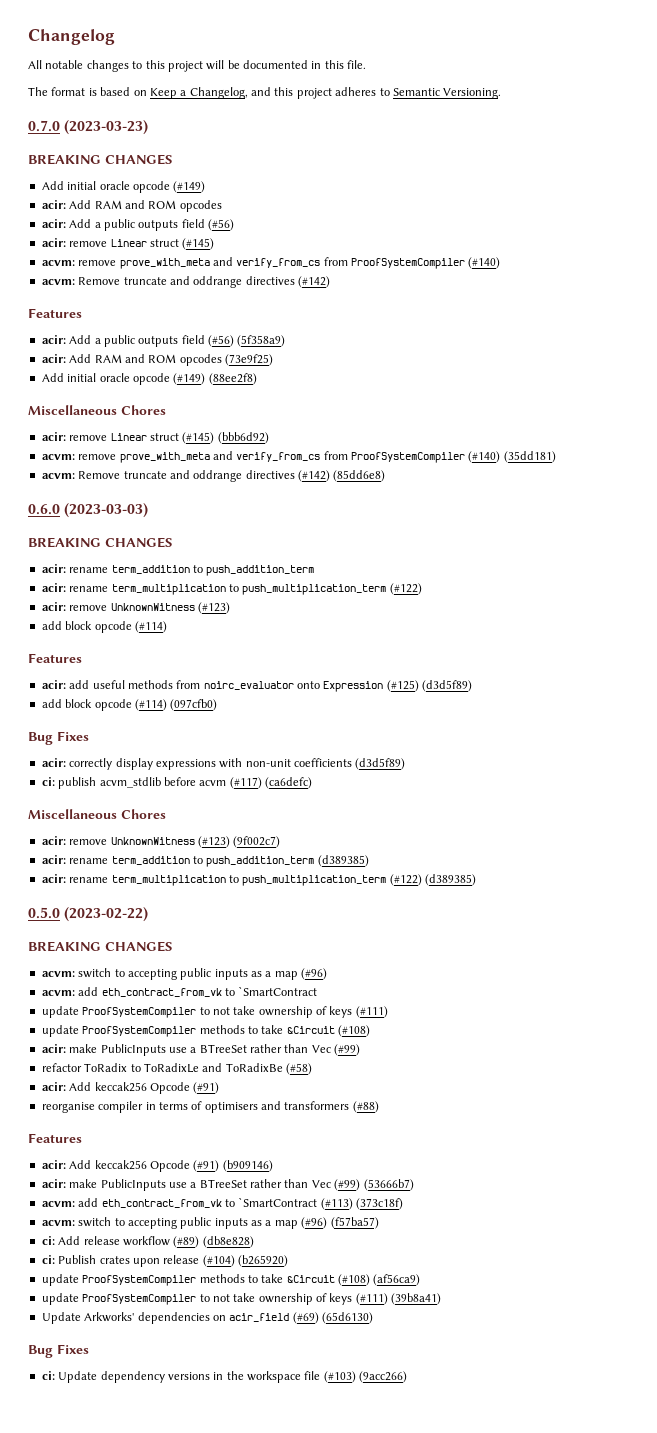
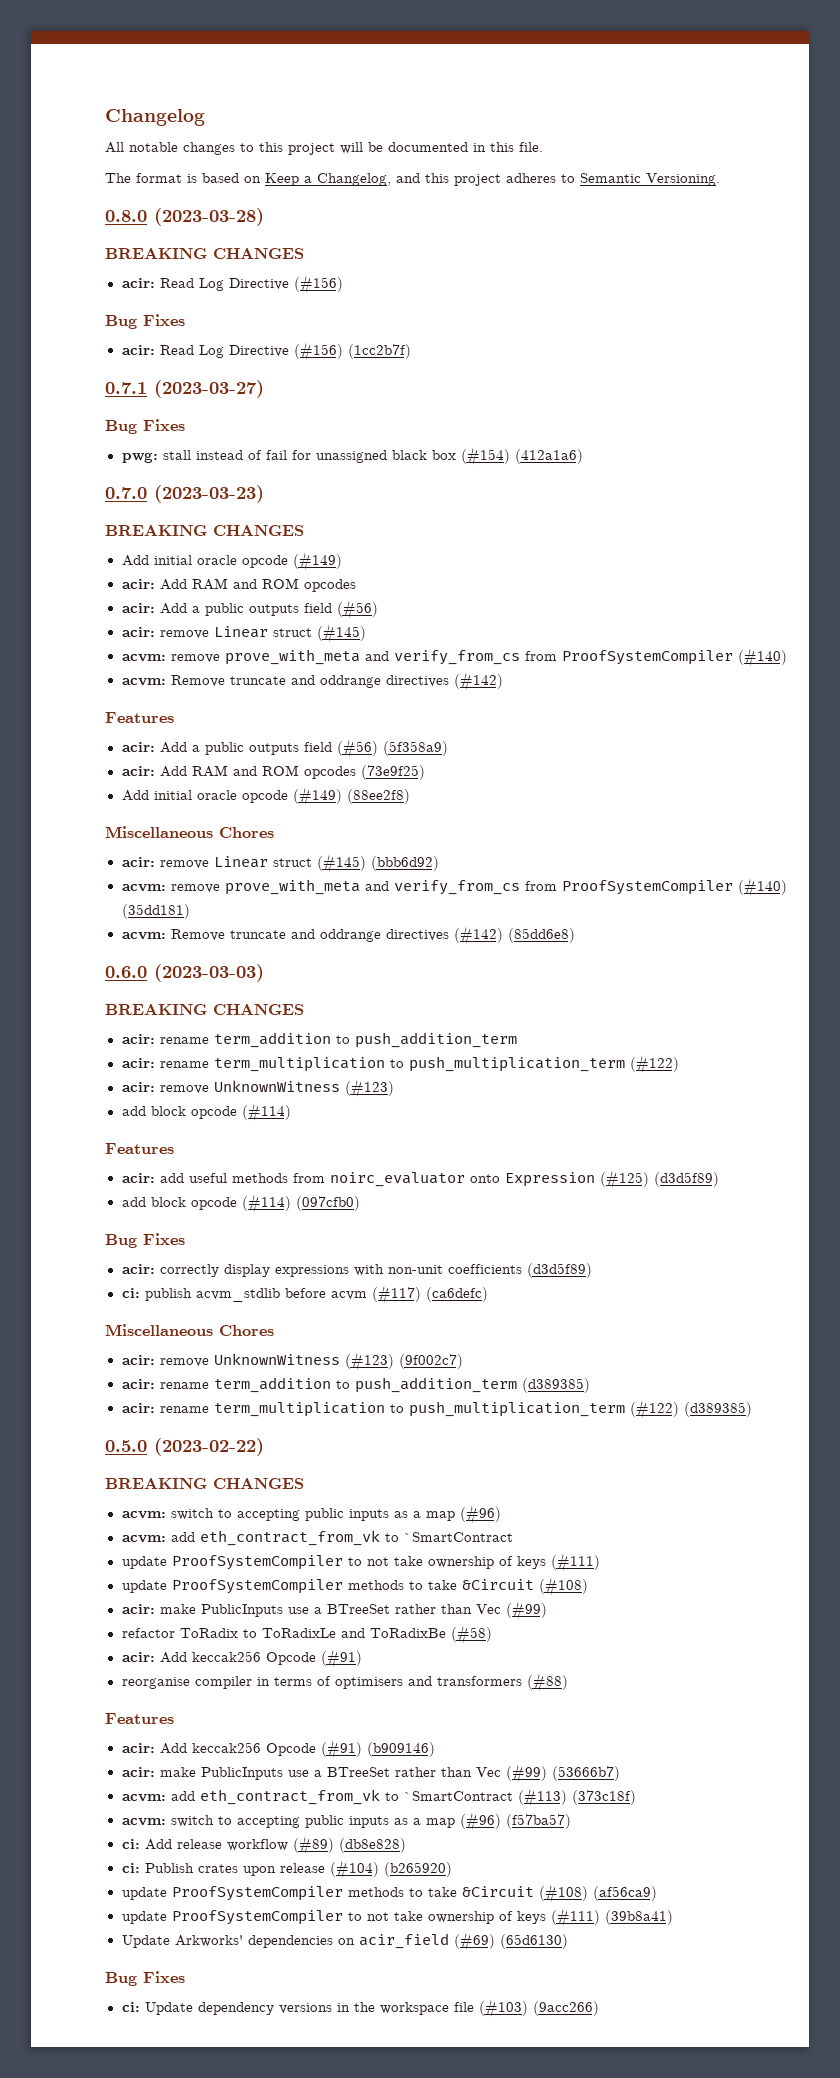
(502, 93) none -> [105,208,264,226] [105,248,304,259] [121,275,343,294] [105,314,185,329] [121,342,411,361] [105,380,264,398] [105,419,185,434] [121,447,583,466] // 0.8.0 (2023-03-28) // BREAKING CHANGES // acir: Read Log Directive (#156) // Bug Fixes // acir: Read Log Directive (#156) (1cc2b7f) // 0.7.1 (2023-03-27) // Bug Fixes // pwg: stall instead of fail for unassigned black box (#154) (412a1a6)

